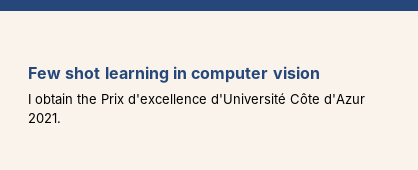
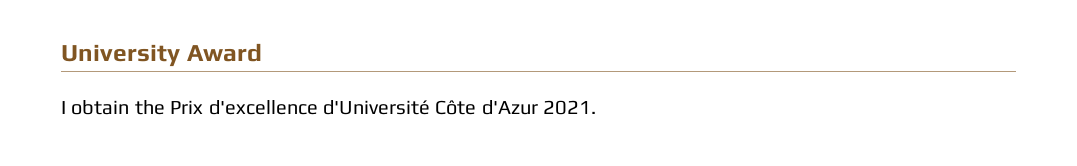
[28,66,320,83] Few shot learning in computer vision -> [61,43,262,67] University Award

